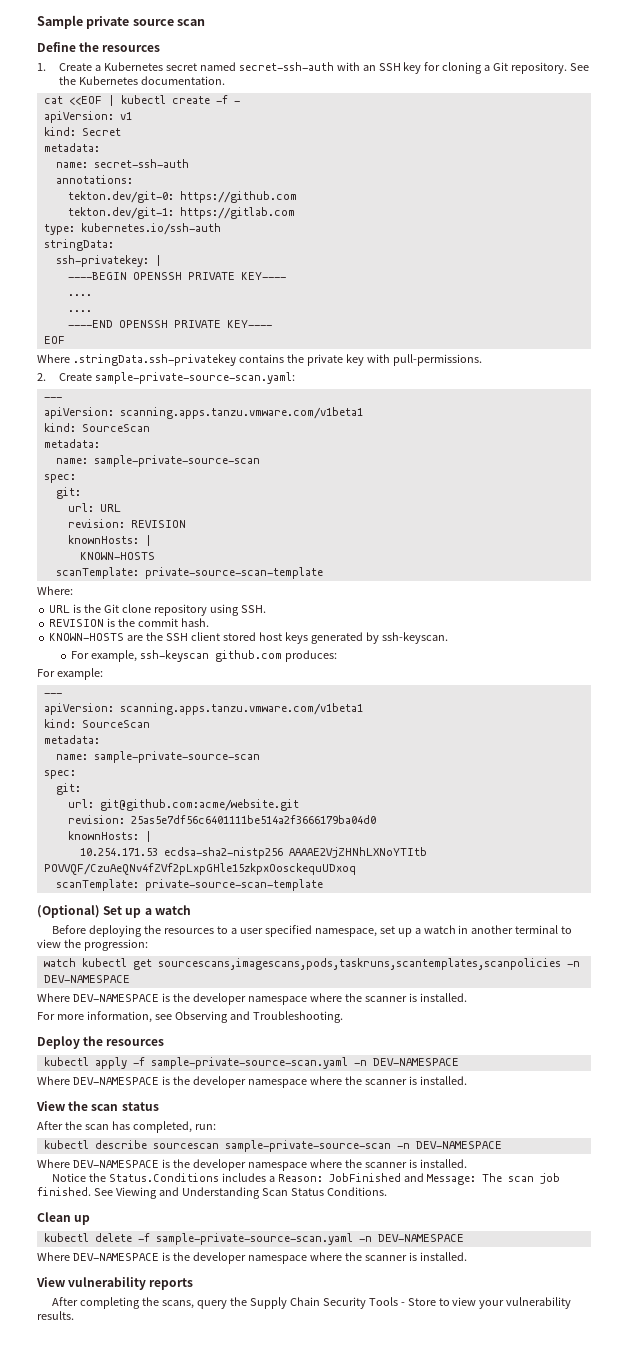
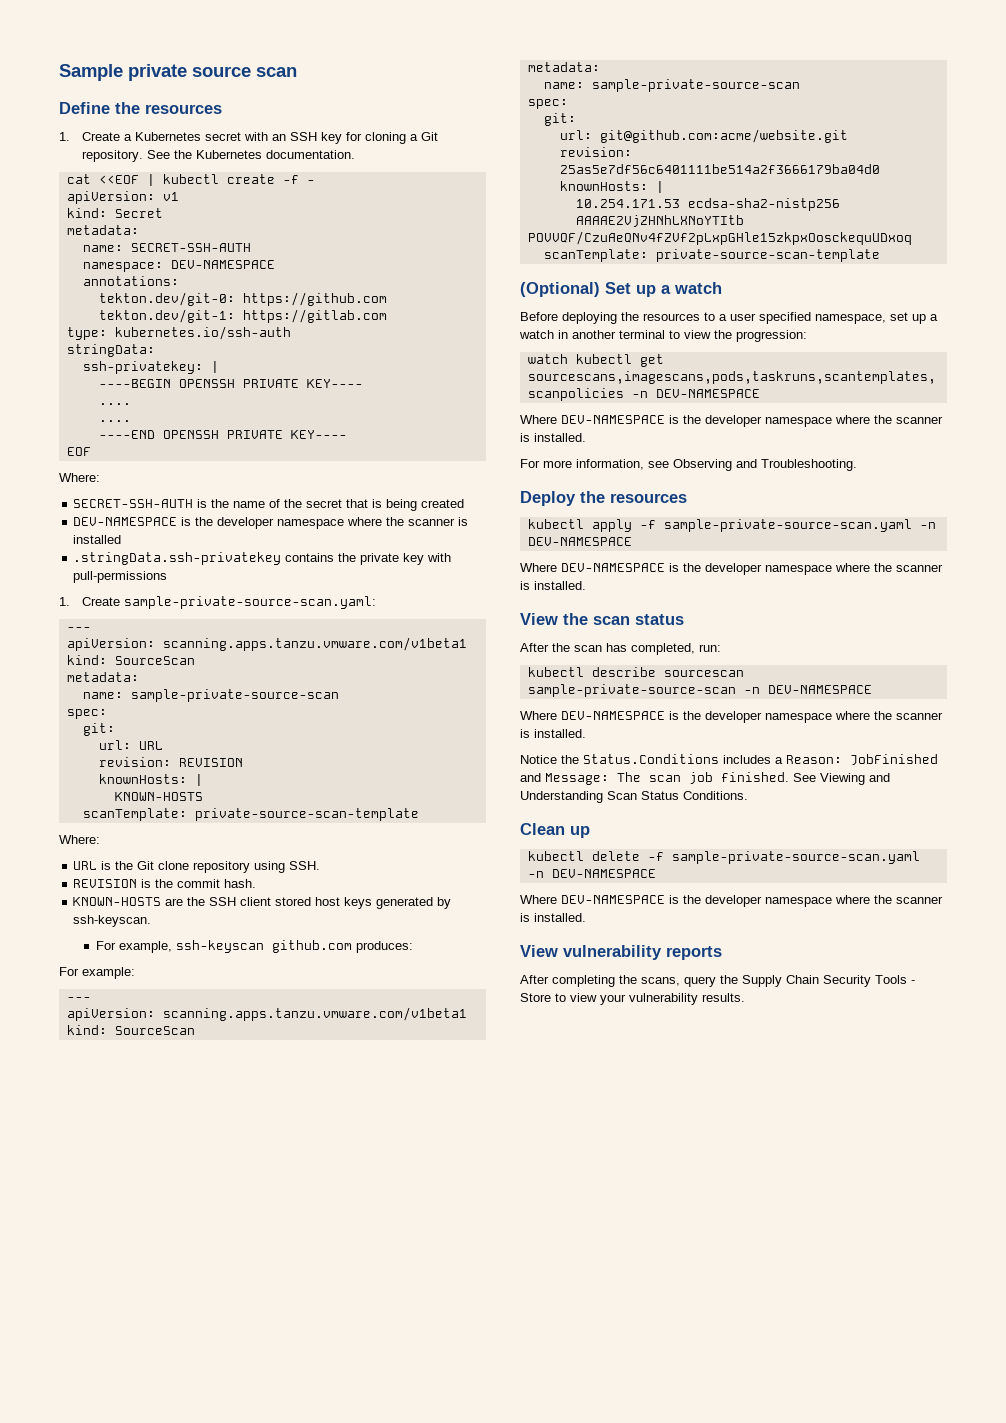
[199,62,334,71] named secret-ssh-auth -> (241, 136) none
[93,159,189,168] secret-ssh-auth -> [130,243,251,252] [82,260,275,272] SECRET-SSH-AUTH // namespace: DEV-NAMESPACE
[37,354,70,363] Where -> [59,473,100,482] [73,499,465,511] [73,517,469,529] [73,535,122,544] Where: // SECRET-SSH-AUTH is the name of the secret that is being created // DEV-NAMESPACE is the developer namespace where the scanner is installed //
[392,354,482,366] [37,373,46,381] pull-permissions. // 2. -> [73,571,168,583] [59,597,70,606] pull-permissions // 1.

